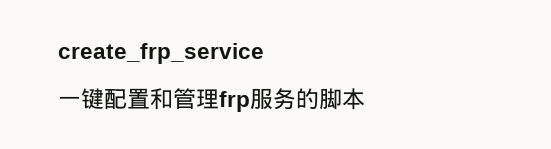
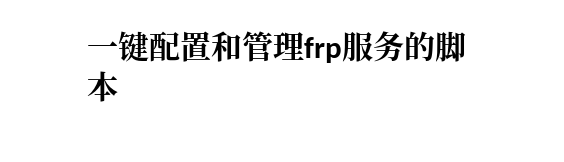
[58,43,264,64] create_frp_service // -> (87, 49) none

